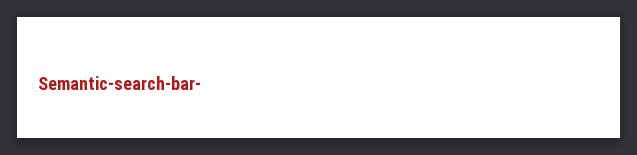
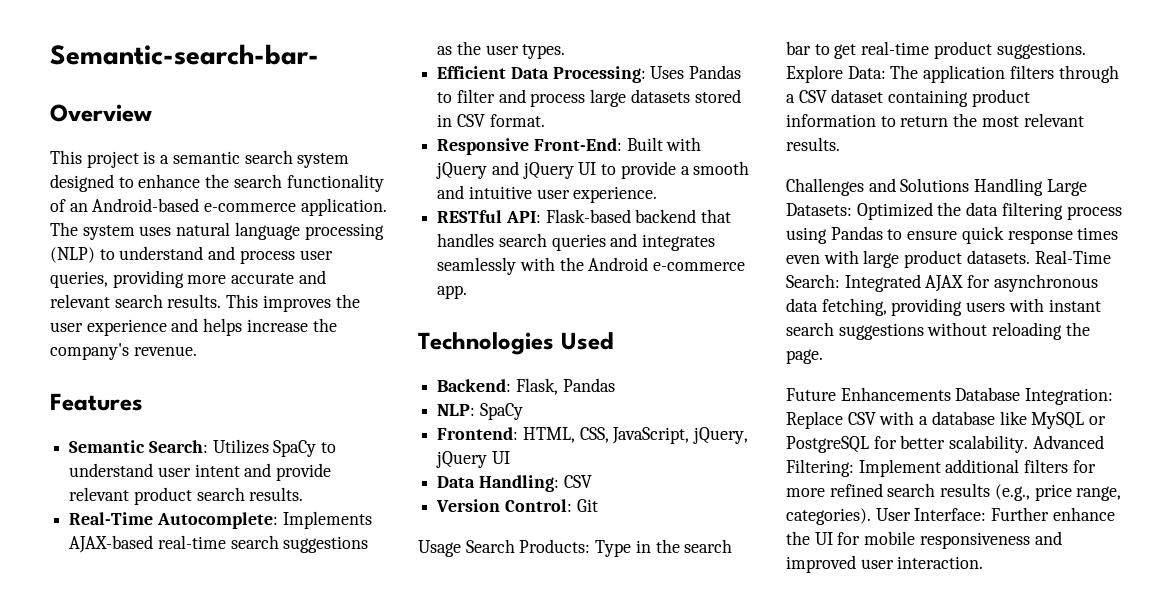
(201, 83) none -> [50,104,152,122] [50,150,350,168] [50,174,384,192] [50,198,387,216] [50,222,384,240] [50,246,333,264] [50,270,326,288] [50,294,360,312] [50,318,337,336] [50,343,197,360] [50,393,143,411] [69,439,337,457] [69,463,332,481] [69,487,304,505] [69,511,372,529] [69,535,369,553] [437,41,566,59] [437,65,742,83] [437,89,741,107] [437,114,545,127] [437,137,702,155] [436,161,750,179] [437,185,658,203] [437,209,732,223] [437,233,716,251] [437,257,746,275] [437,285,468,299] [418,332,614,355] [437,378,615,395] [437,403,523,420] [437,427,749,444] [436,451,510,468] [437,475,592,492] [436,499,598,512] [418,539,733,557] [786,41,1086,59] [786,65,1119,83] [786,89,1030,107] [786,113,1084,127] [786,137,840,151] [786,178,1087,196] [786,202,1122,220] [786,226,1119,244] [786,250,1111,268] [786,274,1098,292] [786,298,1101,316] [786,322,1090,340] [786,349,823,364] [786,387,1114,405] [786,411,1107,429] [786,435,1104,453] [786,459,1096,477] [786,483,1122,501] [786,507,1115,525] [786,531,1062,549] [786,555,984,573] // Overview // This project is a semantic search system designed to enhance the search functionality of an Android-based e-commerce application. The system uses natural language processing (NLP) to understand and process user queries, providing more accurate and relevant search results. This improves the user experience and helps increase the company's revenue. // Features // Semantic Search: Utilizes SpaCy to understand user intent and provide relevant product search results. // Real-Time Autocomplete: Implements AJAX-based real-time search suggestions as the user types. // Efficient Data Processing: Uses Pandas to filter and process large datasets stored in CSV format. // Responsive Front-End: Built with jQuery and jQuery UI to provide a smooth and intuitive user experience. // RESTful API: Flask-based backend that handles search queries and integrates seamlessly with the Android e-commerce app. // Technologies Used // Backend: Flask, Pandas // NLP: SpaCy // Frontend: HTML, CSS, JavaScript, jQuery, jQuery UI // Data Handling: CSV // Version Control: Git // Usage Search Products: Type in the search bar to get real-time product suggestions. Explore Data: The application filters through a CSV dataset containing product information to return the most relevant results. // Challenges and Solutions Handling Large Datasets: Optimized the data filtering process using Pandas to ensure quick response times even with large product datasets. Real-Time Search: Integrated AJAX for asynchronous data fetching, providing users with instant search suggestions without reloading the page. // Future Enhancements Database Integration: Replace CSV with a database like MySQL or PostgreSQL for better scalability. Advanced Filtering: Implement additional filters for more refined search results (e.g., price range, categories). User Interface: Further enhance the UI for mobile responsiveness and improved user interaction.

